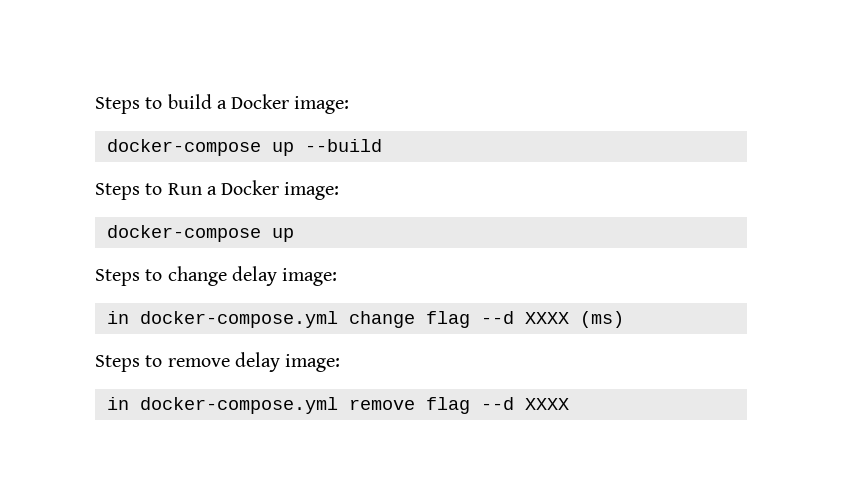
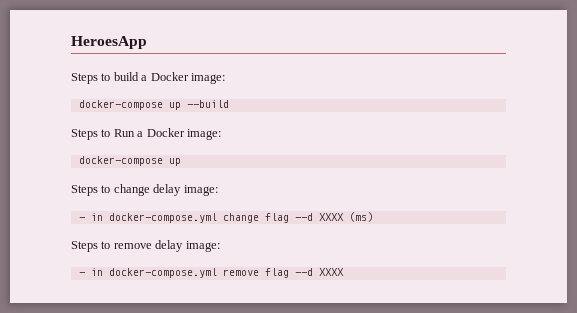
(95, 105) none -> [71,36,147,49] HeroesApp //
(338, 277) none -> [78,217,85,221] -
(341, 363) none -> [78,272,85,276] -

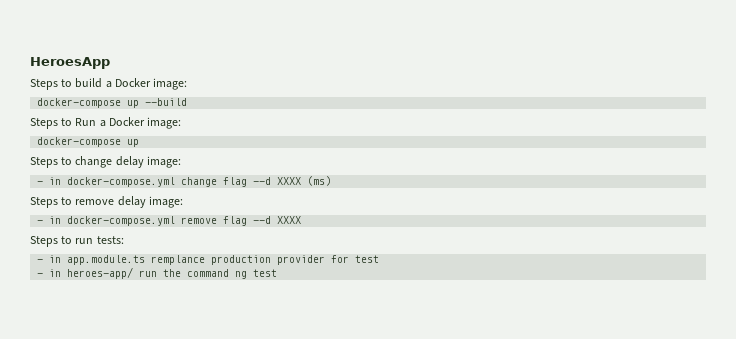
(344, 272) none -> [30,236,124,247] [37,255,380,265] [37,267,278,279] // Steps to run tests: // - in app.module.ts remplance production provider for test // - in heroes-app/ run the command ng test

